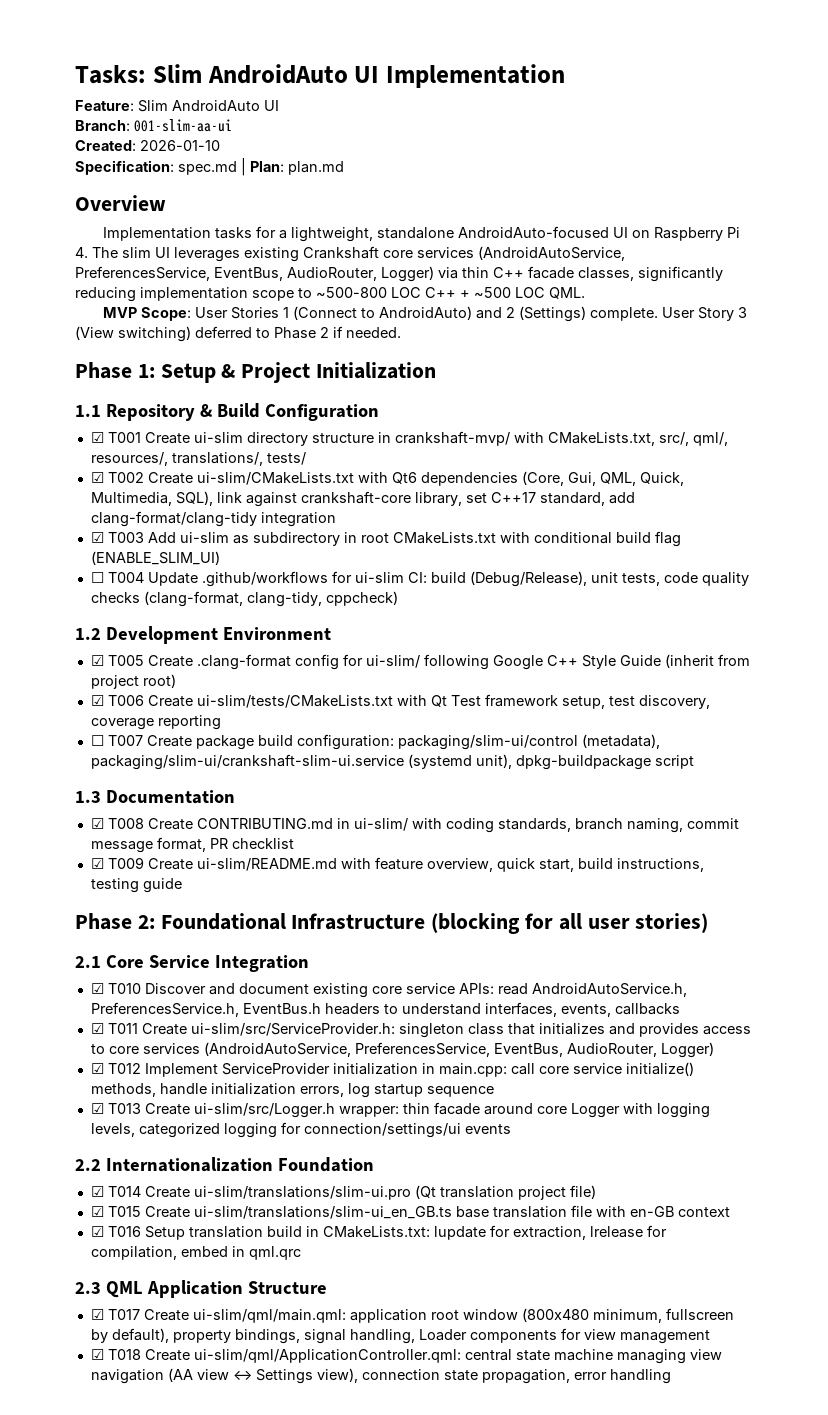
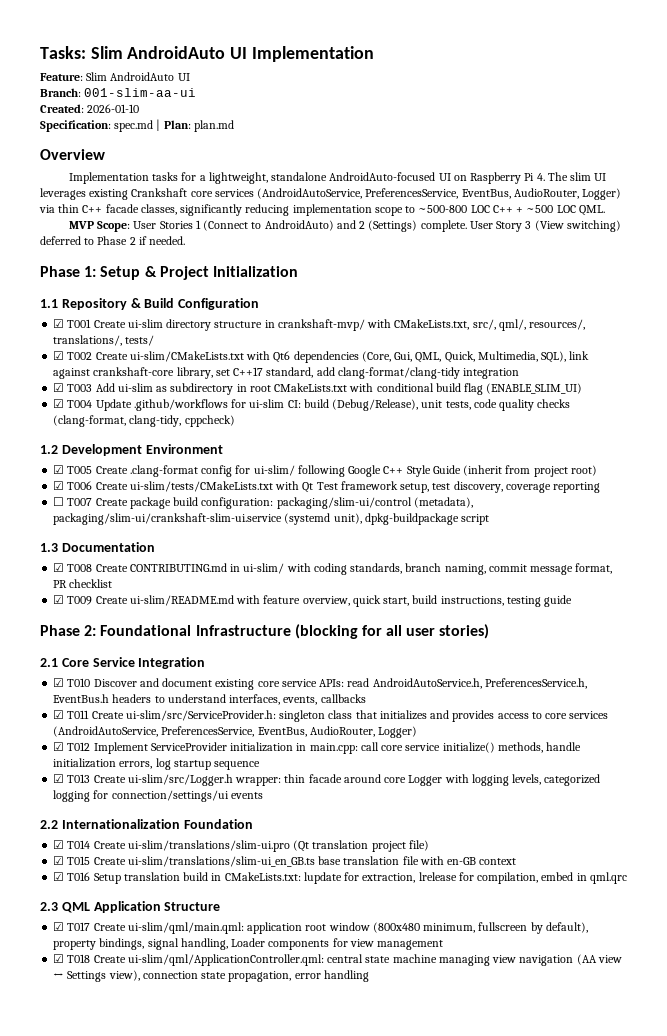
[90,572,104,583] ☐ -> [53,399,65,408] ☑

